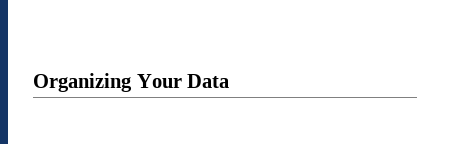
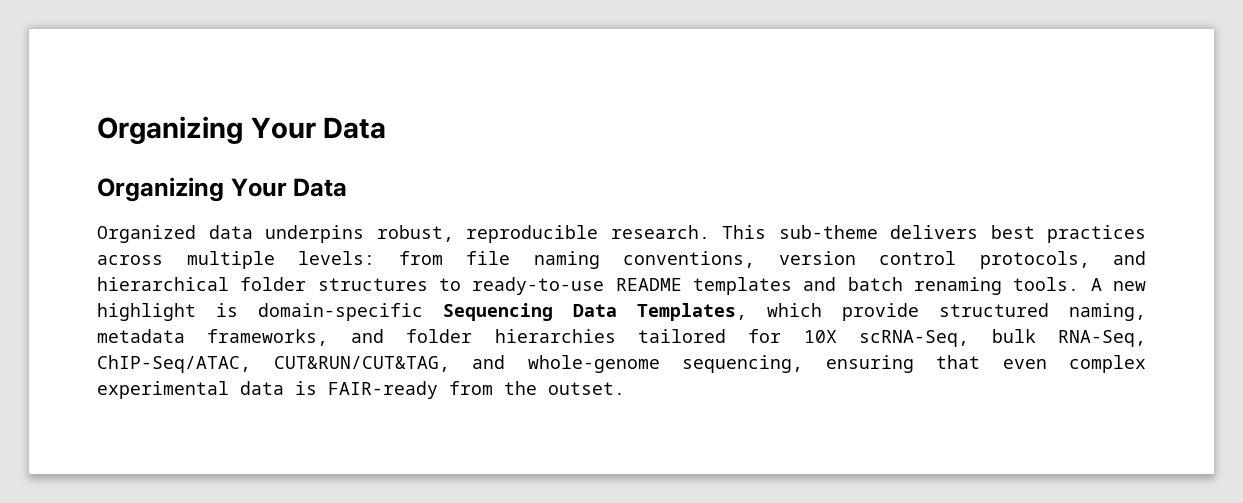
[33,73,230,92] Organizing Your Data -> [97,116,387,144] [97,177,348,202] [97,225,1146,243] [97,251,1146,269] [97,277,1147,295] [97,303,1146,321] [97,329,1146,347] [97,355,1146,373] [97,381,625,399] Organizing Your Data // Organizing Your Data // Organized data underpins robust, reproducible research. This sub-theme delivers best practices across multiple levels: from file naming conventions, version control protocols, and hierarchical folder structures to ready-to-use README templates and batch renaming tools. A new highlight is domain-specific Sequencing Data Templates, which provide structured naming, metadata frameworks, and folder hierarchies tailored for 10X scRNA‑Seq, bulk RNA‑Seq, ChIP‑Seq/ATAC, CUT&RUN/CUT&TAG, and whole-genome sequencing, ensuring that even complex experimental data is FAIR-ready from the outset.

